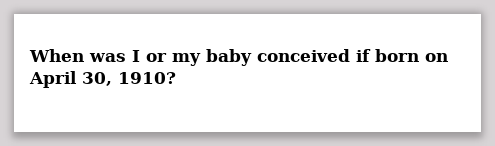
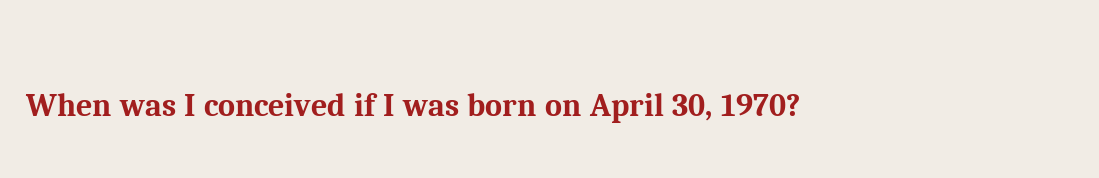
[146,49,371,66] or my baby conceived if -> [203,93,459,116] conceived if I was
[118,72,176,84] 1910? -> [721,94,801,116] 1970?

